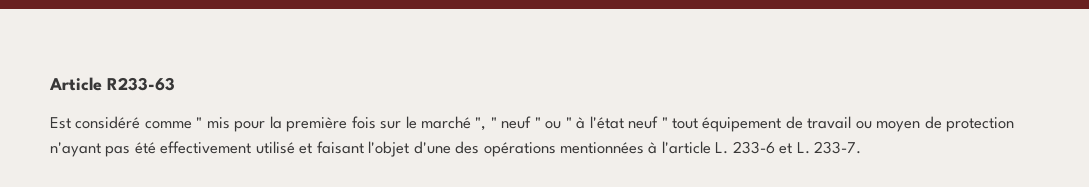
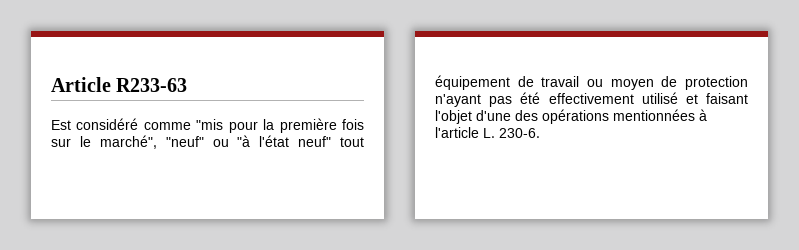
[196,117,230,129] " mis -> [196,119,224,130] "mis
[421,116,668,131] marché ", " neuf " ou " à l'état neuf " -> [99,135,332,149] marché", "neuf" ou "à l'état neuf"
[732,141,862,154] 233-6 et L. 233-7. -> [499,128,540,138] 230-6.

